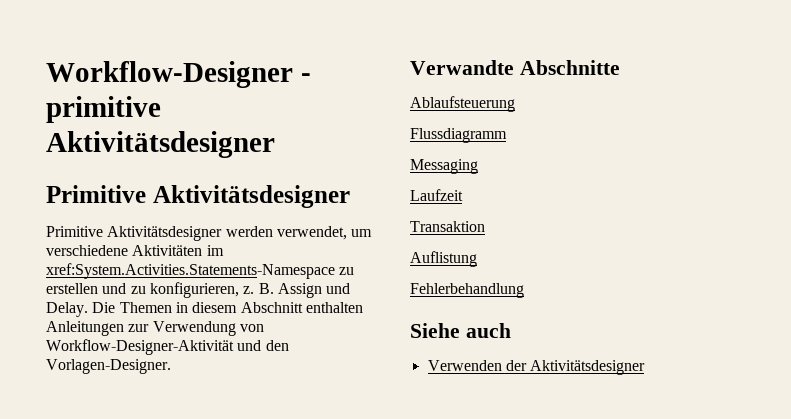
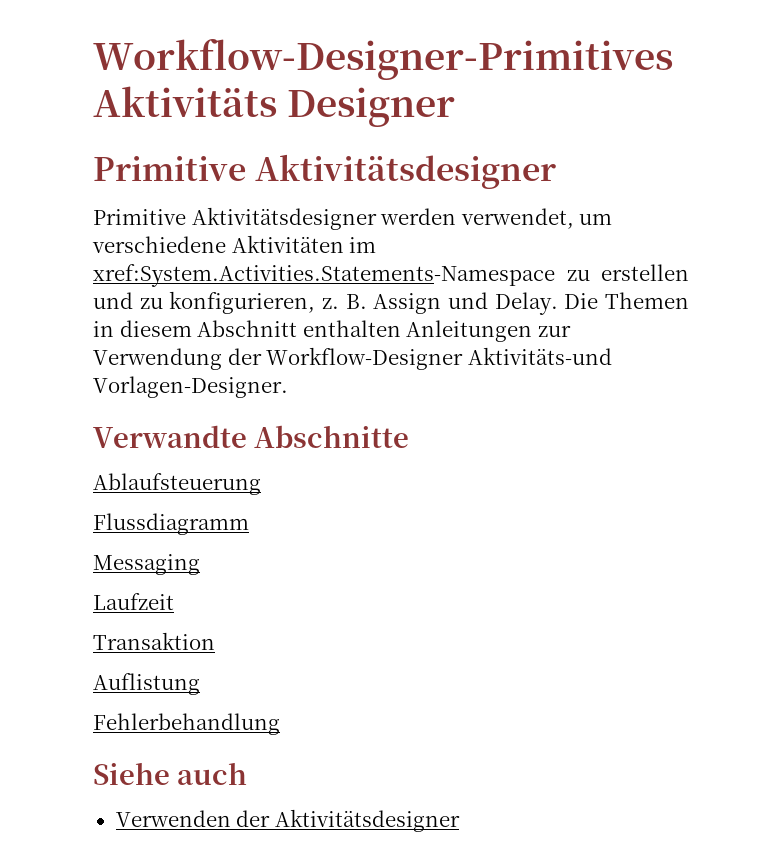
[46,61,311,88] [46,96,161,123] [46,131,275,158] Workflow-Designer - primitive Aktivitätsdesigner -> [93,39,673,80] [93,86,455,127] Workflow-Designer-Primitives Aktivitäts Designer
[239,324,264,332] [46,339,289,355] von Workflow-Designer-Aktivität und den -> [227,347,612,370] der Workflow-Designer Aktivitäts-und

